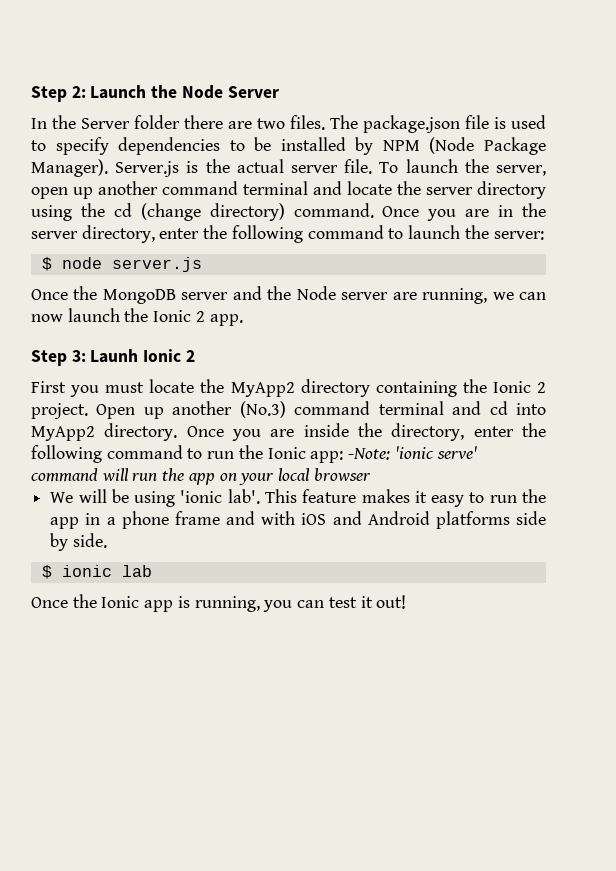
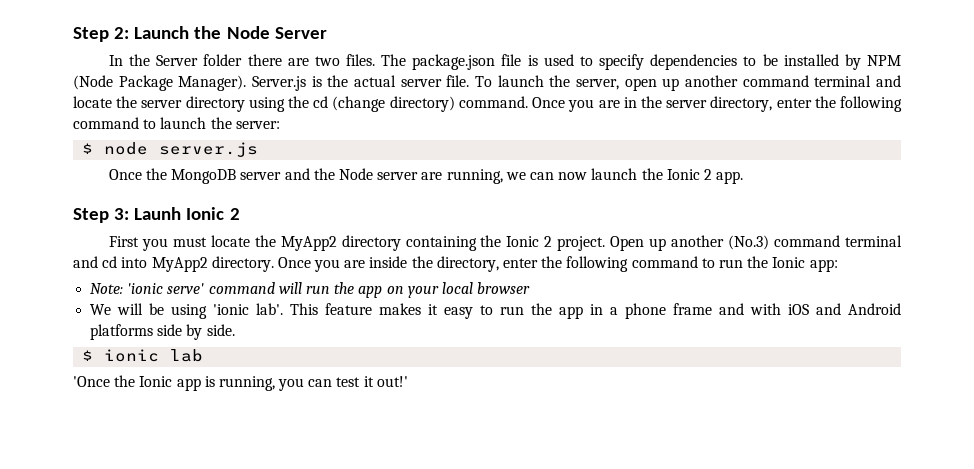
[348,448,391,460] -Note: -> [90,283,124,294] // Note:
[31,597,68,608] Once -> [73,376,110,387] 'Once
[376,595,407,609] out! -> [376,376,408,387] out!'

